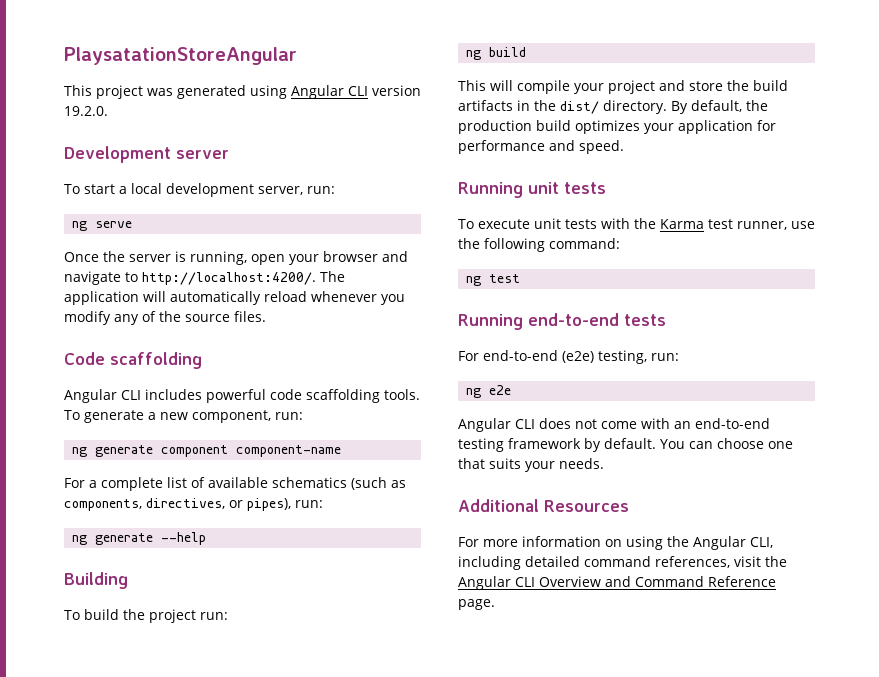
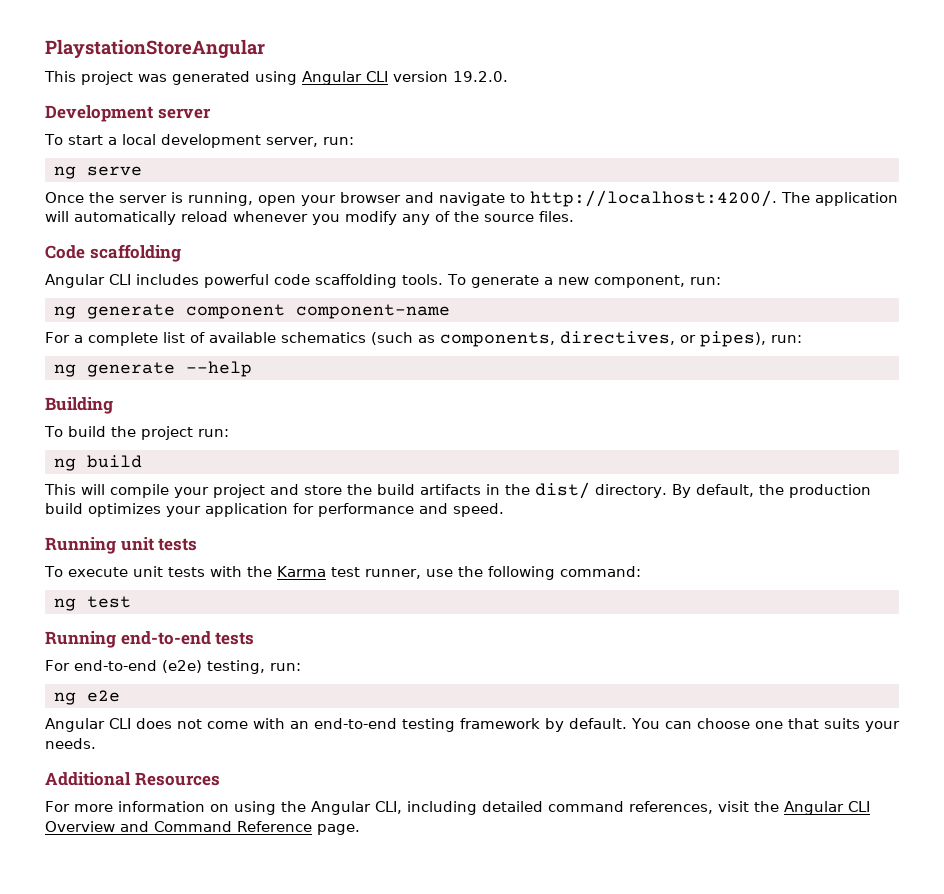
[64,47,297,65] PlaysatationStoreAngular -> [45,39,265,58] PlaystationStoreAngular

